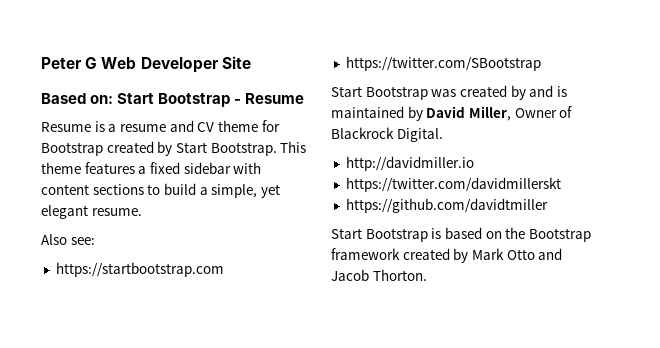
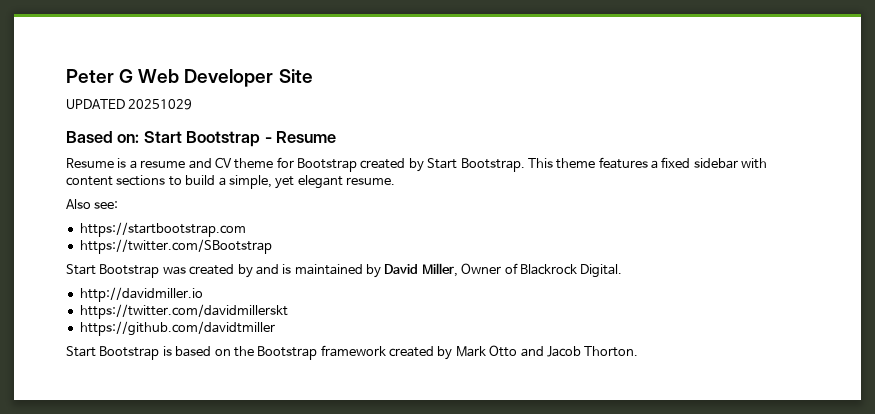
(251, 62) none -> [66,99,193,110] // UPDATED 20251029

